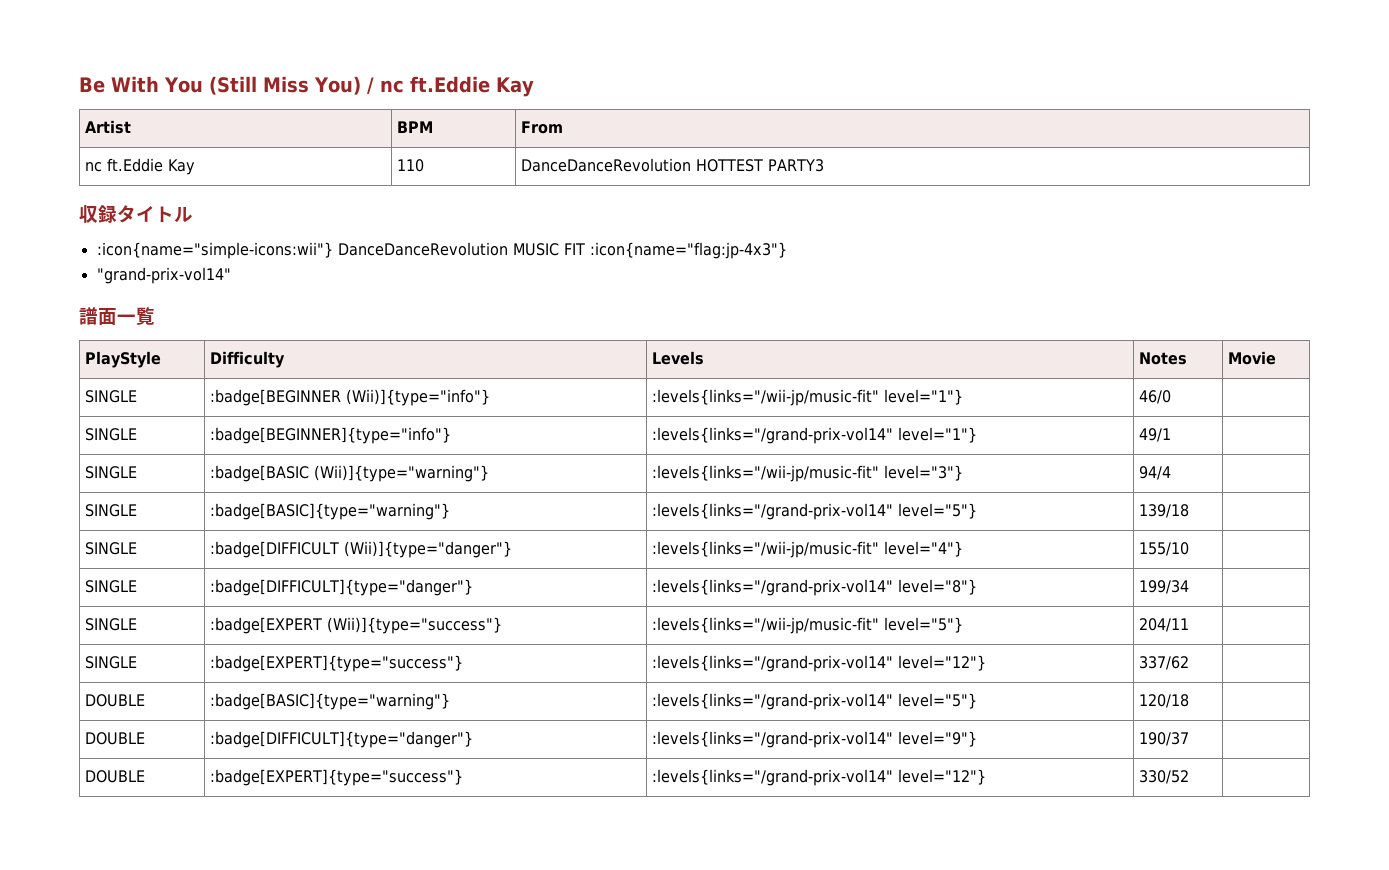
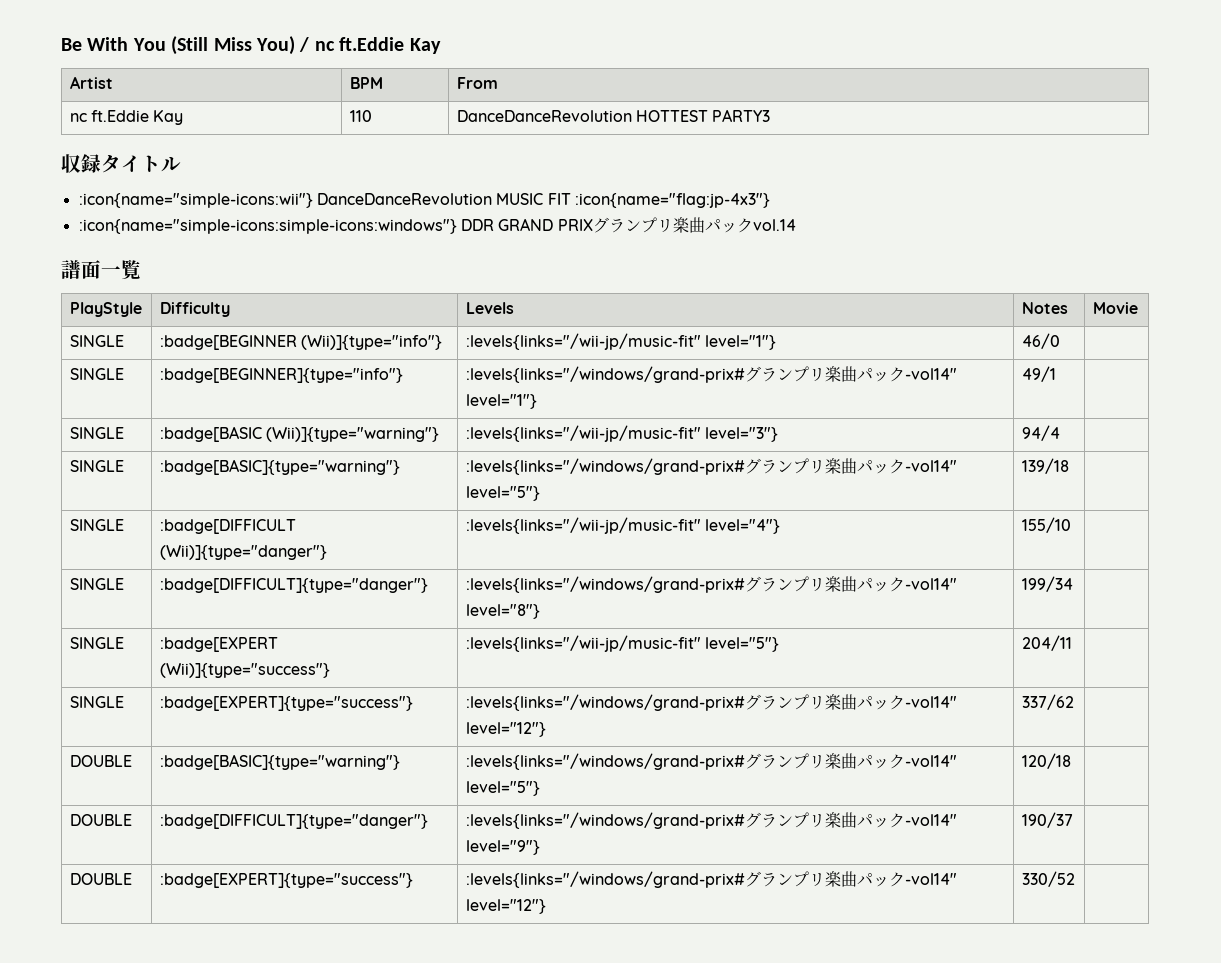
[96,267,231,284] "grand-prix-vol14" -> [78,217,796,234] :icon{name="simple-icons:simple-icons:windows"} DDR GRAND PRIXグランプリ楽曲パックvol.14
[652,427,894,444] :levels{links="/grand-prix-vol14" -> [465,366,957,383] :levels{links="/windows/grand-prix#グランプリ楽曲パック-vol14"
[652,503,894,520] :levels{links="/grand-prix-vol14" -> [465,458,957,475] :levels{links="/windows/grand-prix#グランプリ楽曲パック-vol14"
[652,579,894,596] :levels{links="/grand-prix-vol14" -> [465,576,957,593] :levels{links="/windows/grand-prix#グランプリ楽曲パック-vol14"
[652,655,987,672] [1139,656,1190,670] [85,694,146,707] [210,693,451,710] [652,693,978,710] [1139,694,1190,708] [85,732,146,745] [210,731,474,748] [652,731,978,748] [1139,732,1190,746] [85,770,146,783] [210,769,464,786] [652,769,894,786] :levels{links="/grand-prix-vol14" level="12"} | 337/62 | // DOUBLE | :badge[BASIC]{type="warning"} | :levels{links="/grand-prix-vol14" level="5"} | 120/18 | // DOUBLE | :badge[DIFFICULT]{type="danger"} | :levels{links="/grand-prix-vol14" level="9"} | 190/37 | // DOUBLE | :badge[EXPERT]{type="success"} | :levels{links="/grand-prix-vol14" -> [465,694,957,711] [465,722,546,737] [1021,694,1074,710] [69,755,132,767] [159,754,400,770] [465,753,957,770] [465,781,540,796] [1021,753,1071,769] [69,814,132,826] [159,814,428,829] [465,812,957,829] [465,840,540,855] [1021,812,1073,828] [69,873,132,885] [159,873,413,888] [465,871,957,888] :levels{links="/windows/grand-prix#グランプリ楽曲パック-vol14" level="12"} | 337/62 | // DOUBLE | :badge[BASIC]{type="warning"} | :levels{links="/windows/grand-prix#グランプリ楽曲パック-vol14" level="5"} | 120/18 | // DOUBLE | :badge[DIFFICULT]{type="danger"} | :levels{links="/windows/grand-prix#グランプリ楽曲パック-vol14" level="9"} | 190/37 | // DOUBLE | :badge[EXPERT]{type="success"} | :levels{links="/windows/grand-prix#グランプリ楽曲パック-vol14"

